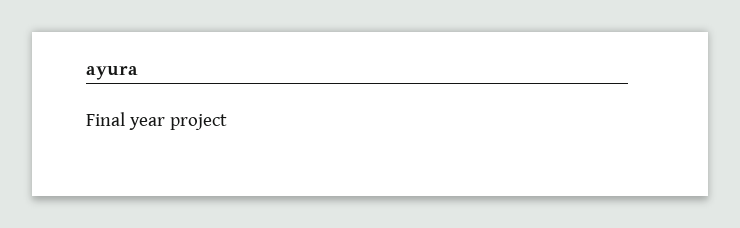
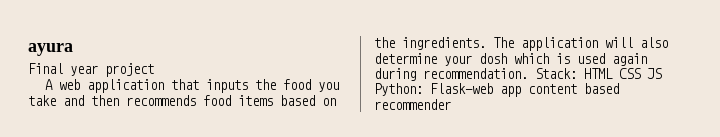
(227, 122) none -> [45,79,340,93] [28,95,336,106] [374,37,668,51] [374,53,647,66] [374,68,662,81] [374,83,619,97] [374,99,451,110] // A web application that inputs the food you take and then recommends food items based on the ingredients. The application will also determine your dosh which is used again during recommendation. Stack: HTML CSS JS Python: Flask-web app content based recommender

